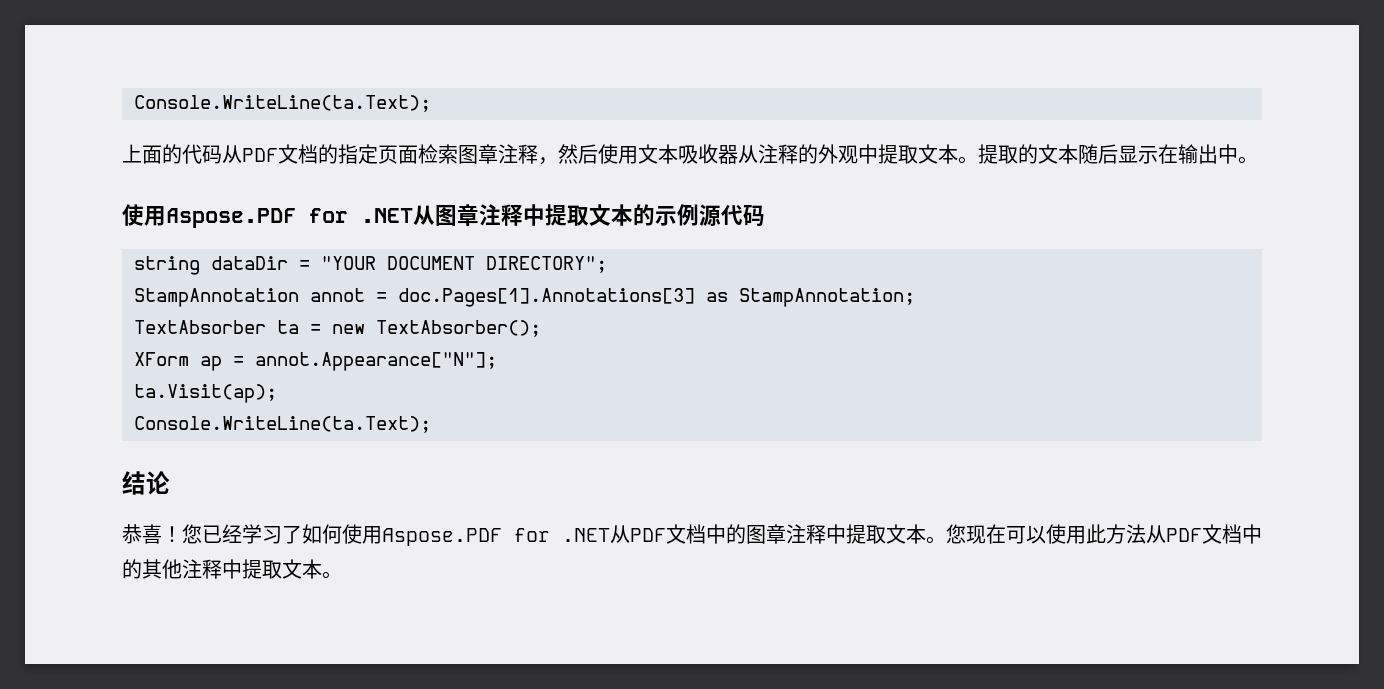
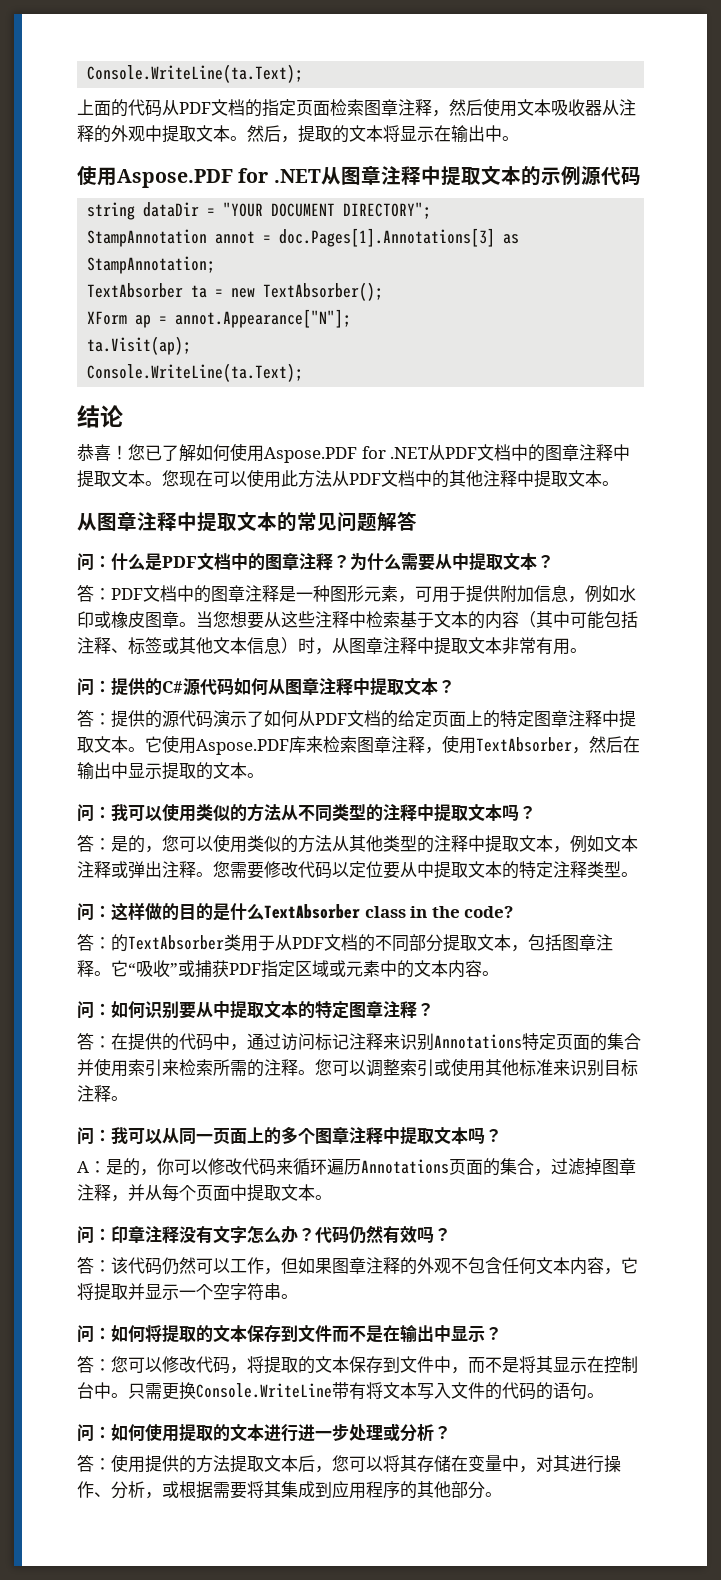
[978,144,1118,164] 提取的文本随后 -> [247,125,400,143] 然后，提取的文本将
[222,524,302,544] 经学习了 -> [162,444,196,462] 了解
(342, 575) none -> [77,511,417,532] [77,553,554,571] [77,584,636,603] [77,611,638,629] [77,637,587,655] [77,678,455,696] [77,709,636,728] [77,735,640,755] [77,762,264,780] [77,803,536,822] [77,834,638,853] [77,861,638,879] [77,902,514,921] [77,933,613,952] [77,960,499,978] [77,1001,434,1019] [77,1032,641,1051] [77,1058,638,1077] [77,1085,128,1102] [77,1126,502,1145] [77,1158,636,1176] [77,1184,332,1202] [77,1225,451,1244] [77,1256,638,1275] [77,1283,298,1301] [77,1324,502,1343] [77,1355,638,1374] [77,1382,604,1400] [77,1423,451,1442] [77,1454,621,1473] [77,1481,502,1499] // 从图章注释中提取文本的常见问题解答 // 问：什么是PDF文档中的图章注释？为什么需要从中提取文本？ // 答：PDF文档中的图章注释是一种图形元素，可用于提供附加信息，例如水印或橡皮图章。当您想要从这些注释中检索基于文本的内容（其中可能包括注释、标签或其他文本信息）时，从图章注释中提取文本非常有用。 // 问：提供的C#源代码如何从图章注释中提取文本？ // 答：提供的源代码演示了如何从PDF文档的给定页面上的特定图章注释中提取文本。它使用Aspose.PDF库来检索图章注释，使用TextAbsorber，然后在输出中显示提取的文本。 // 问：我可以使用类似的方法从不同类型的注释中提取文本吗？ // 答：是的，您可以使用类似的方法从其他类型的注释中提取文本，例如文本注释或弹出注释。您需要修改代码以定位要从中提取文本的特定注释类型。 // 问：这样做的目的是什么TextAbsorber class in the code? // 答：的TextAbsorber类用于从PDF文档的不同部分提取文本，包括图章注释。它“吸收”或捕获PDF指定区域或元素中的文本内容。 // 问：如何识别要从中提取文本的特定图章注释？ // 答：在提供的代码中，通过访问标记注释来识别Annotations特定页面的集合并使用索引来检索所需的注释。您可以调整索引或使用其他标准来识别目标注释。 // 问：我可以从同一页面上的多个图章注释中提取文本吗？ // A：是的，你可以修改代码来循环遍历Annotations页面的集合，过滤掉图章注释，并从每个页面中提取文本。 // 问：印章注释没有文字怎么办？代码仍然有效吗？ // 答：该代码仍然可以工作，但如果图章注释的外观不包含任何文本内容，它将提取并显示一个空字符串。 // 问：如何将提取的文本保存到文件而不是在输出中显示？ // 答：您可以修改代码，将提取的文本保存到文件中，而不是将其显示在控制台中。只需更换Console.WriteLine带有将文本写入文件的代码的语句。 // 问：如何使用提取的文本进行进一步处理或分析？ // 答：使用提供的方法提取文本后，您可以将其存储在变量中，对其进行操作、分析，或根据需要将其集成到应用程序的其他部分。

